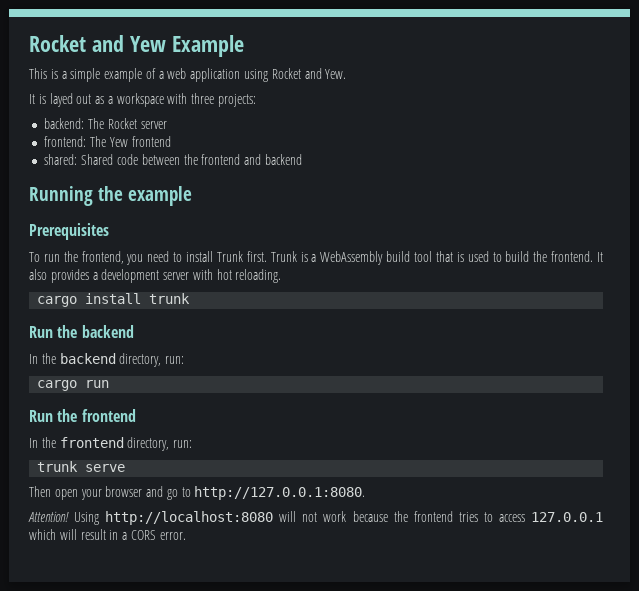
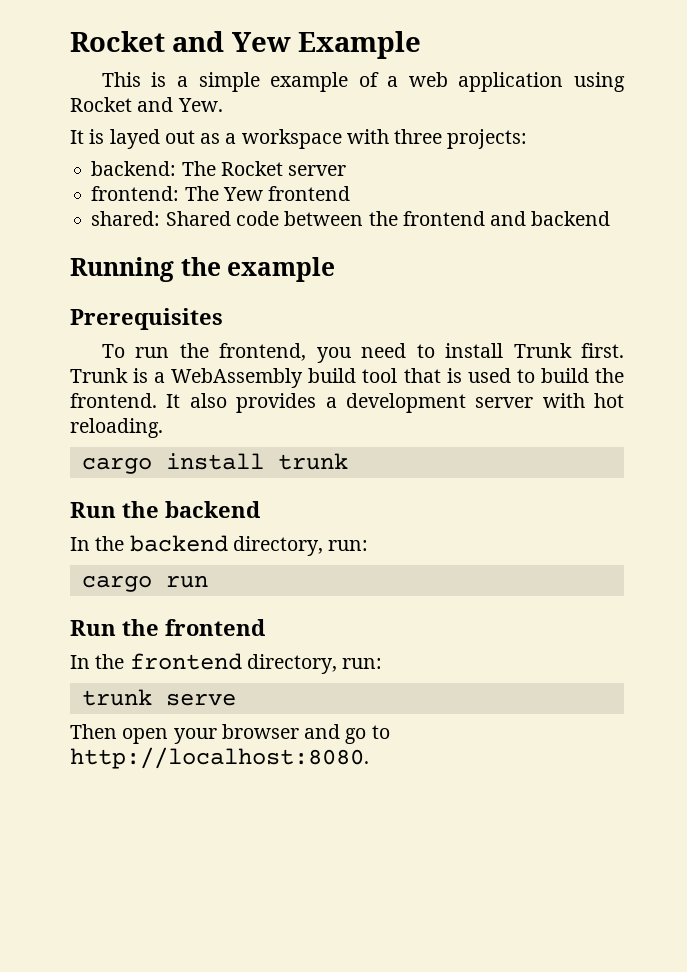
[194,486,366,500] [28,511,603,525] [29,529,186,540] http://127.0.0.1:8080. // Attention! Using http://localhost:8080 will not work because the frontend tries to access 127.0.0.1 which will result in a CORS error. -> [70,747,369,769] http://localhost:8080.

